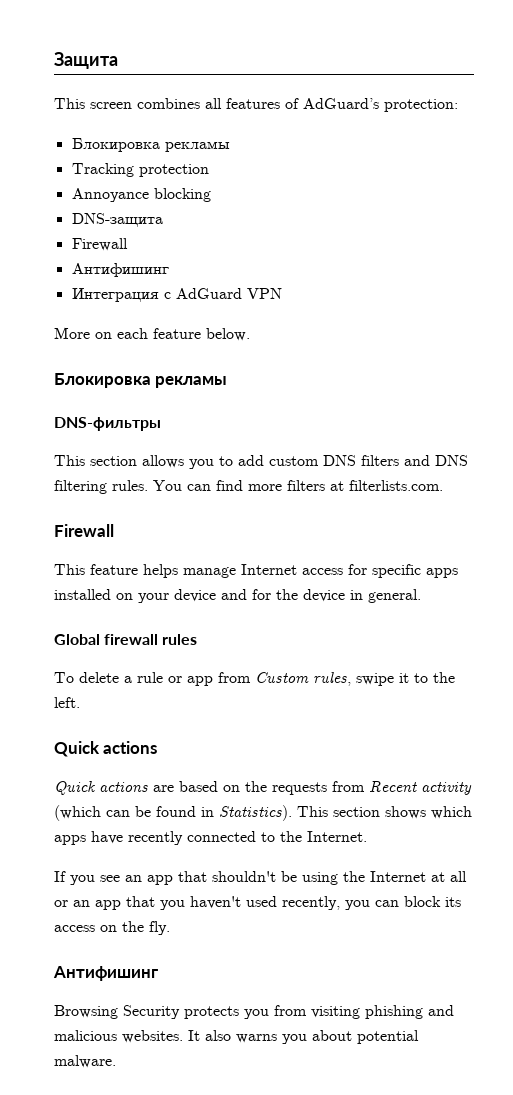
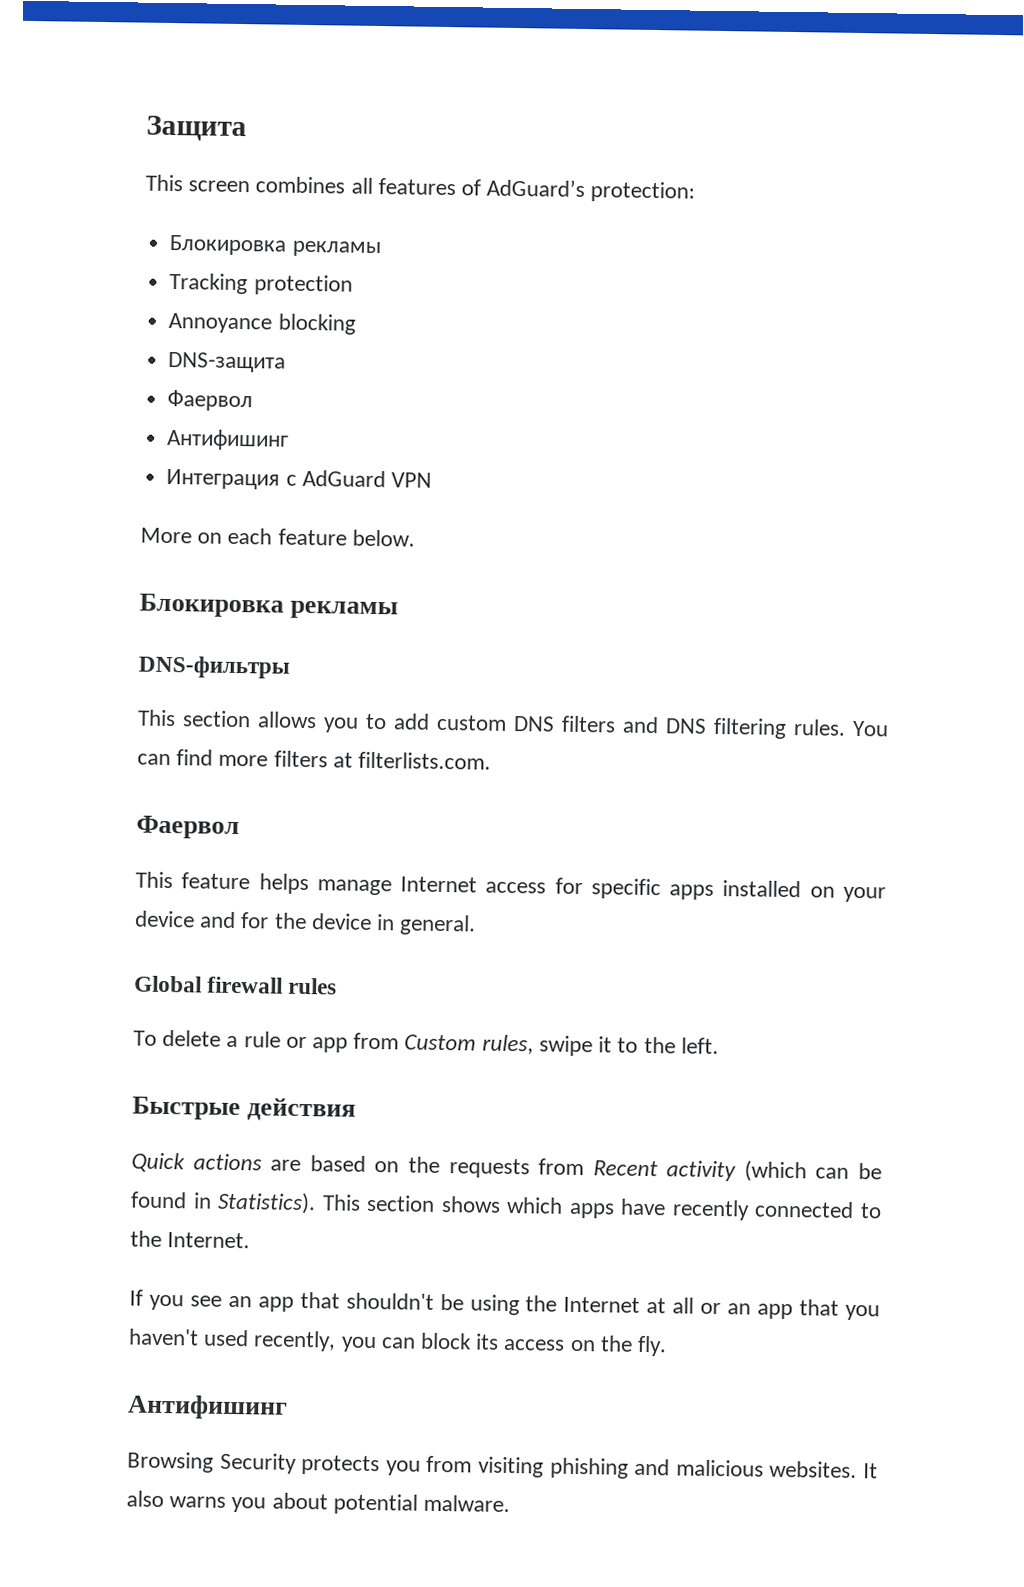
[71,238,128,251] Firewall -> [167,389,254,412] Фаервол
[54,524,114,537] Firewall -> [136,815,240,840] Фаервол
[54,741,158,757] Quick actions -> [132,1096,357,1122] Быстрые действия

